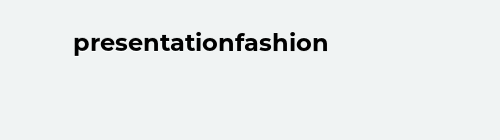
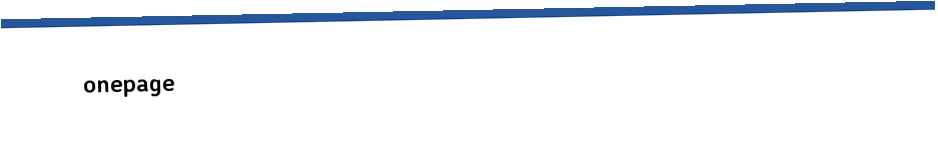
[73,31,330,57] presentationfashion -> [83,78,176,98] onepage

